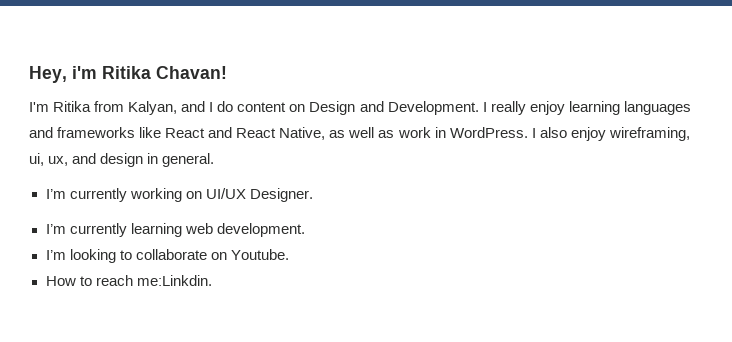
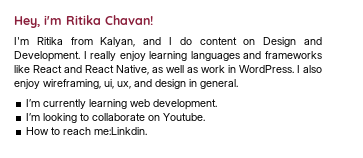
[45,188,313,202] // I’m currently working on UI/UX Designer. -> (238, 84) none

